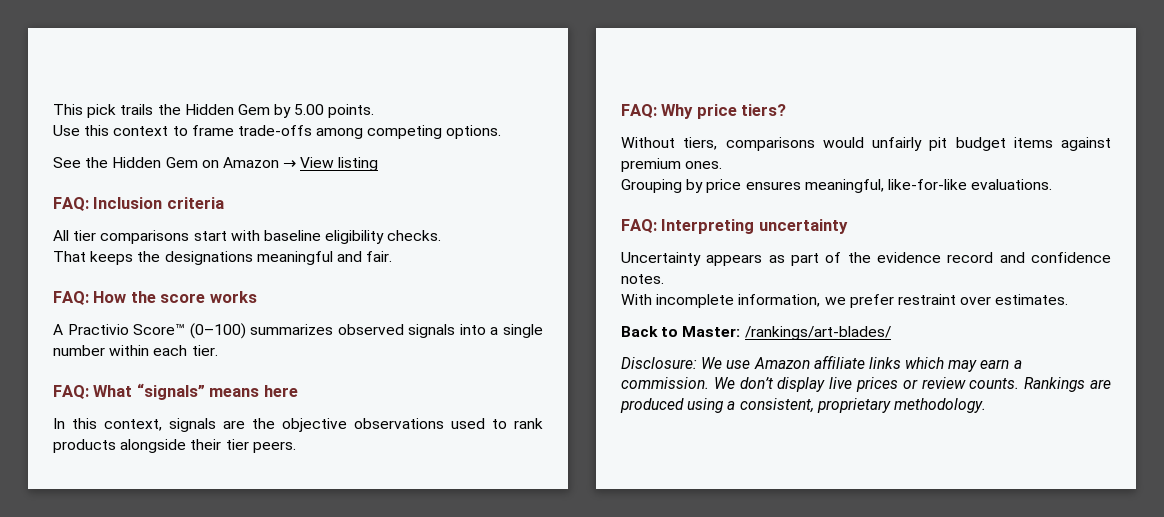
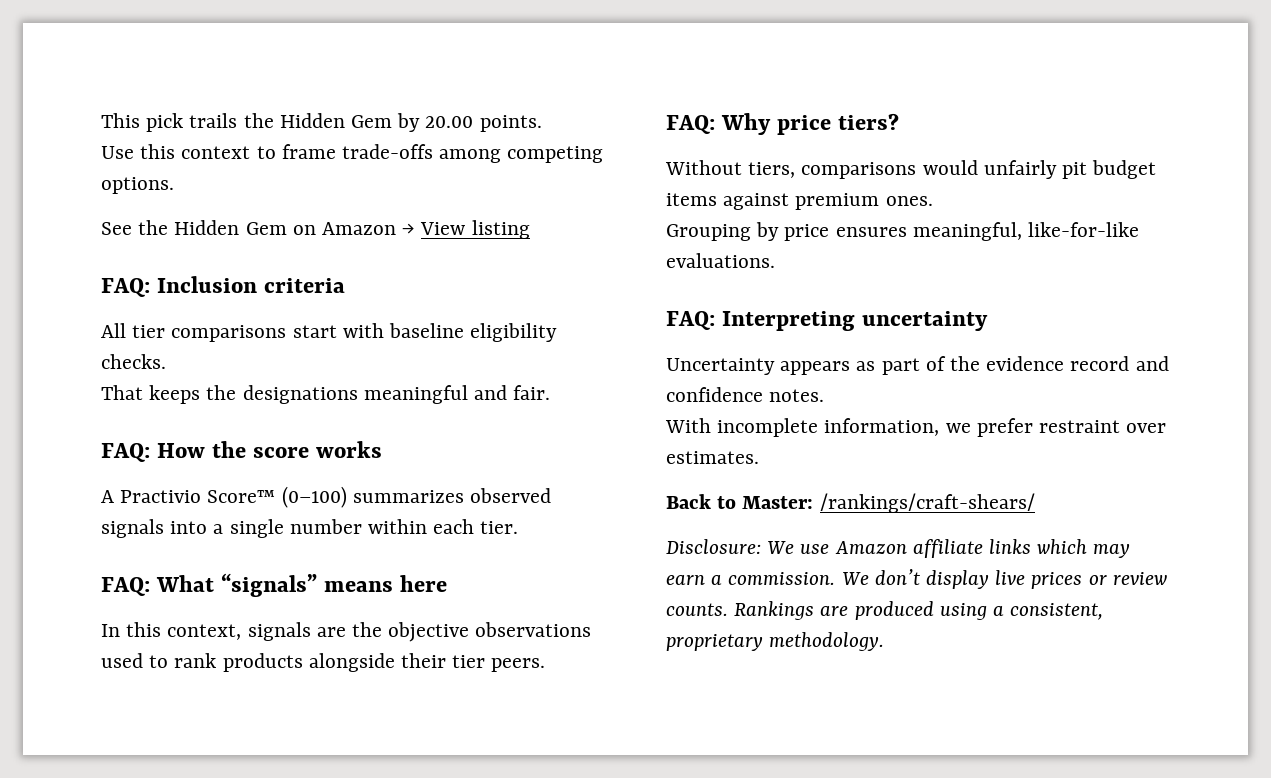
[294,104,325,115] 5.00 -> [425,116,474,128] 20.00
[744,326,891,340] /rankings/art-blades/ -> [819,493,1035,513] /rankings/craft-shears/

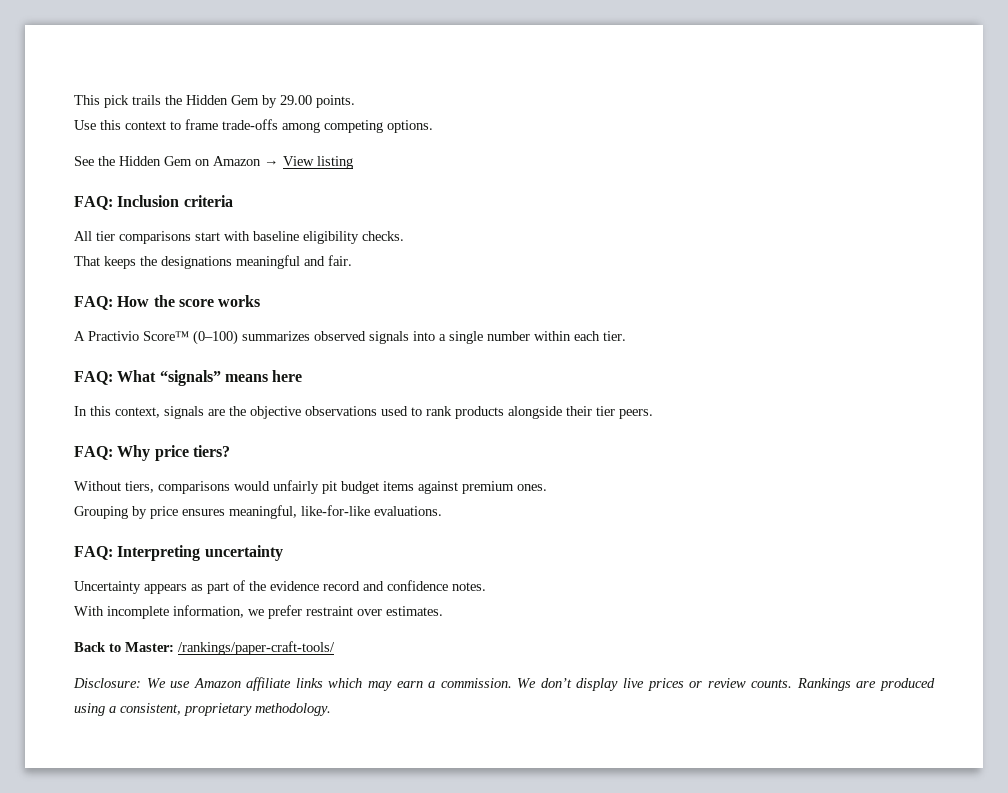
[425,116,474,128] 20.00 -> [280,95,312,105] 29.00
[819,493,1035,513] /rankings/craft-shears/ -> [178,641,335,655] /rankings/paper-craft-tools/

